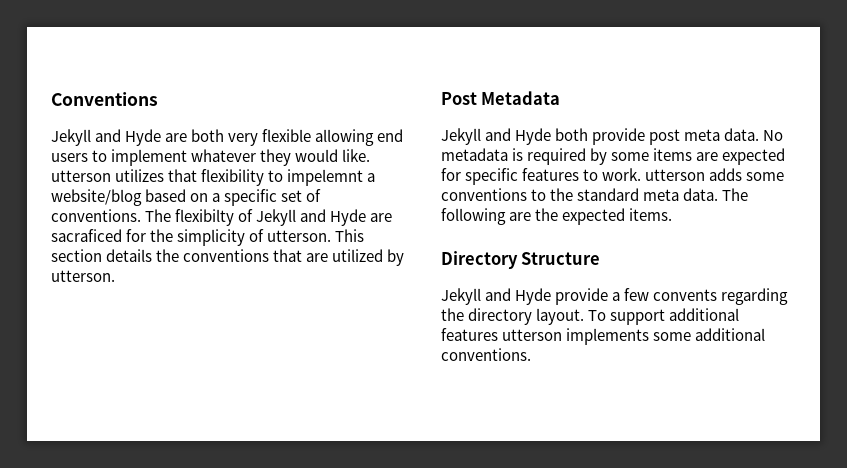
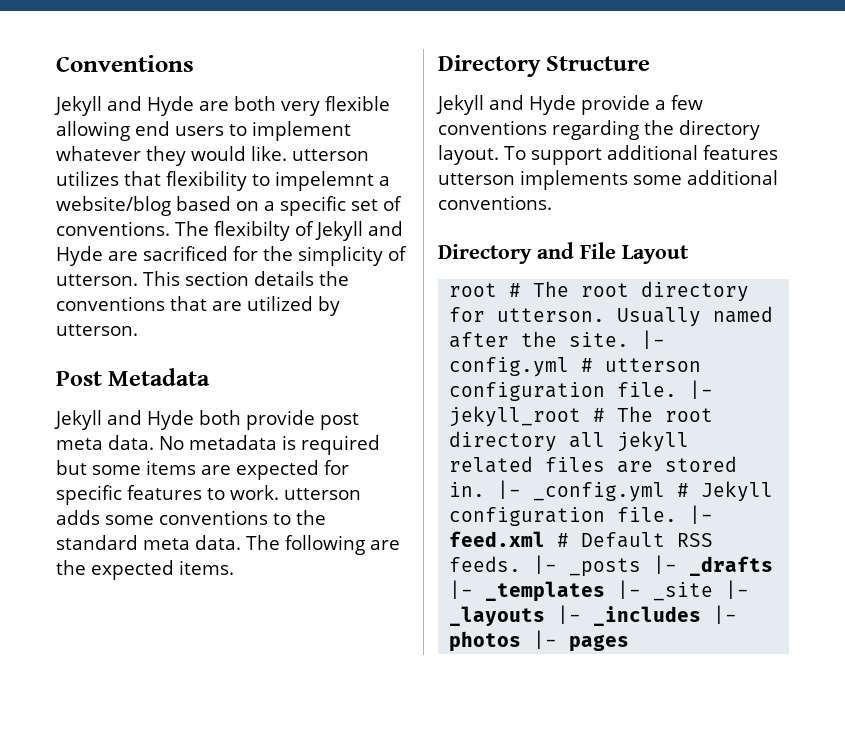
[51,229,122,242] sacraficed -> [143,246,228,261] sacrificed
[590,148,608,165] by -> [56,460,87,475] but
[653,289,718,301] convents -> [438,120,547,135] conventions
(531, 354) none -> [438,242,689,264] [449,281,750,302] [449,306,774,327] [449,330,666,349] [449,357,702,377] [449,380,714,401] [449,406,714,427] [449,431,690,452] [449,456,738,473] [449,480,774,502] [449,505,714,526] [449,531,714,548] [449,555,774,577] [449,580,750,602] [449,605,738,626] [449,630,630,652] // Directory and File Layout // root # The root directory for utterson. Usually named after the site. |- config.yml # utterson configuration file. |- jekyll_root # The root directory all jekyll related files are stored in. |- _config.yml # Jekyll configuration file. |- feed.xml # Default RSS feeds. |- _posts |- _drafts |- _templates |- _site |- _layouts |- _includes |- photos |- pages

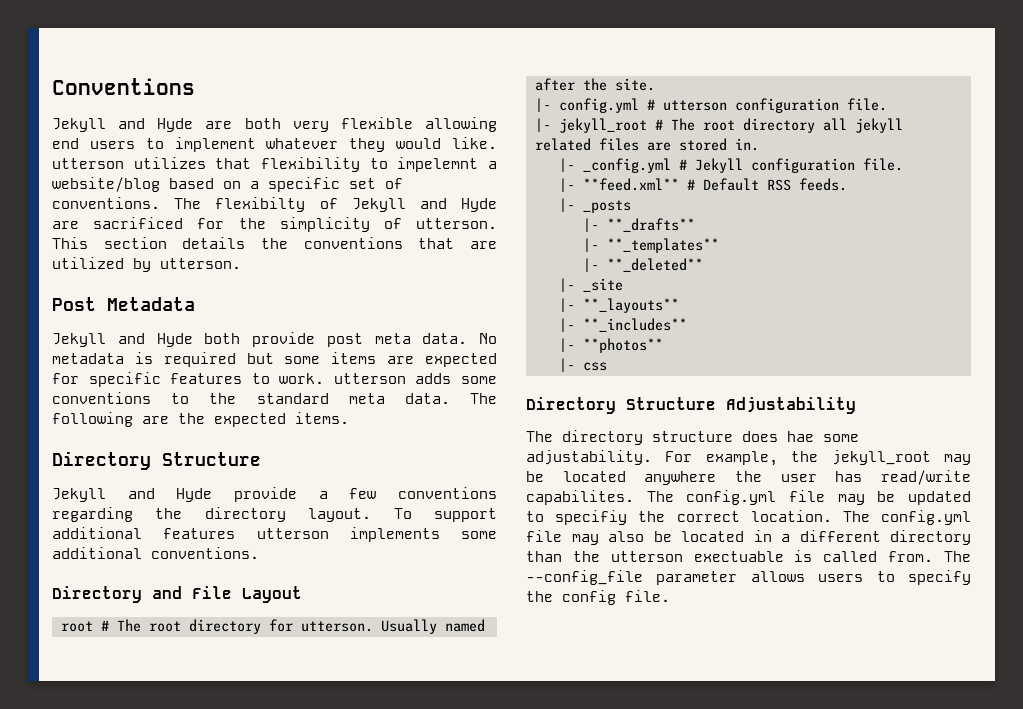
(630, 339) none -> (655, 84) //
(678, 389) none -> (887, 104) //
(486, 489) none -> (759, 144) //
[689,505,714,524] [449,531,546,547] |- feed.xml -> [558,178,679,192] // |- **feed.xml**
(522, 564) none -> (847, 184) //
[653,555,774,576] [449,580,750,602] [449,605,738,626] [449,630,630,652] |- _drafts |- _templates |- _site |- _layouts |- _includes |- photos |- pages -> [582,218,695,232] [582,238,719,253] [582,258,703,272] [558,278,623,292] [558,298,679,313] [558,318,687,332] [558,338,663,353] [558,358,607,372] [526,397,856,414] [526,430,859,445] [526,450,971,466] [526,470,971,485] [526,490,971,505] [526,510,971,525] [526,530,971,545] [526,550,971,562] [526,570,971,585] [526,590,670,605] // |- **_drafts** // |- **_templates** // |- **_deleted** // |- _site // |- **_layouts** // |- **_includes** // |- **photos** // |- css // Directory Structure Adjustability // The directory structure does hae some adjustability. For example, the jekyll_root may be located anywhere the user has read/write capabilites. The config.yml file may be updated to specifiy the correct location. The config.yml file may also be located in a different directory than the utterson exectuable is called from. The --config_file parameter allows users to specify the config file.

